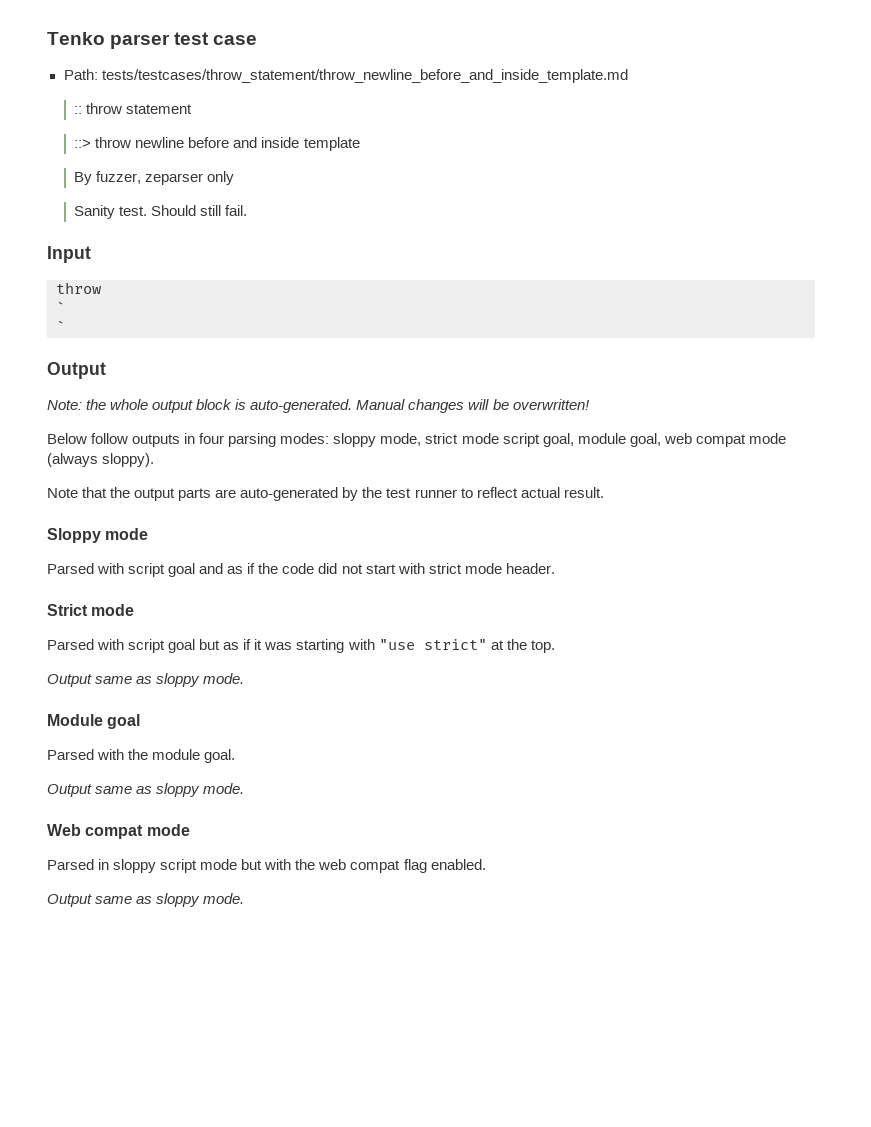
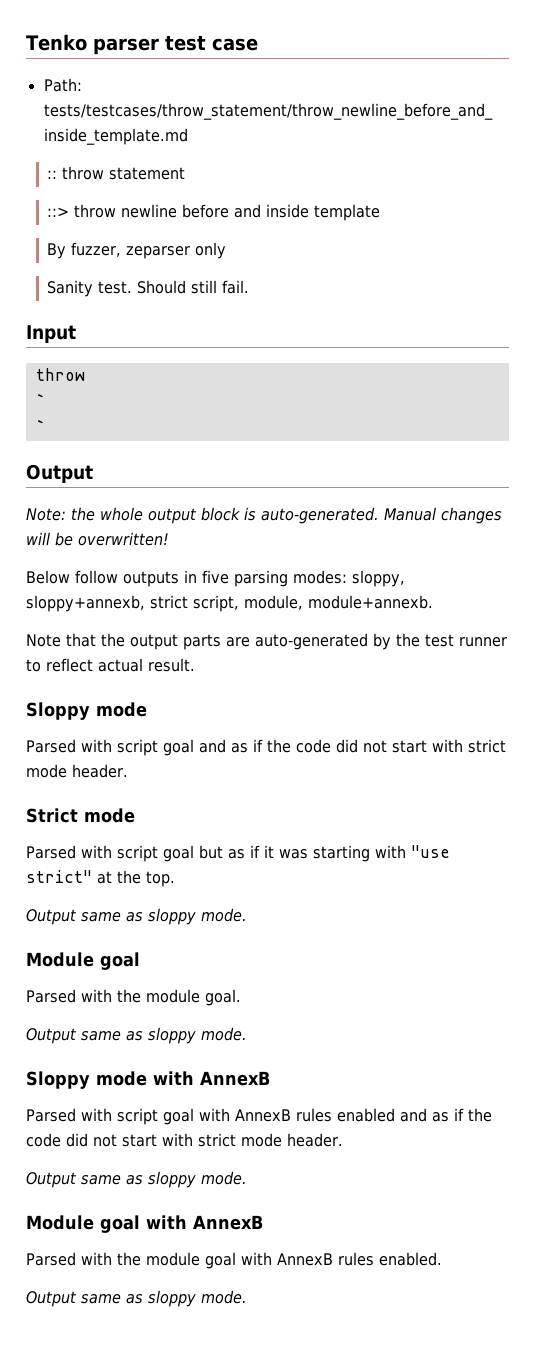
[199,433,225,444] four -> [202,570,229,584] five
[333,433,786,447] [47,453,155,467] sloppy mode, strict mode script goal, module goal, web compat mode (always sloppy). -> [352,570,405,587] [26,595,433,612] sloppy, sloppy+annexb, strict script, module, module+annexb.
[47,824,190,839] [47,859,427,873] Web compat mode // Parsed in sloppy script mode but with the web compat flag -> [26,1071,270,1089] [26,1108,492,1125] [26,1133,343,1147] [26,1171,247,1188] [26,1215,263,1233] [26,1252,374,1269] Sloppy mode with AnnexB // Parsed with script goal with AnnexB rules enabled and as if the code did not start with strict mode header. // Output same as sloppy mode. // Module goal with AnnexB // Parsed with the module goal with AnnexB rules

